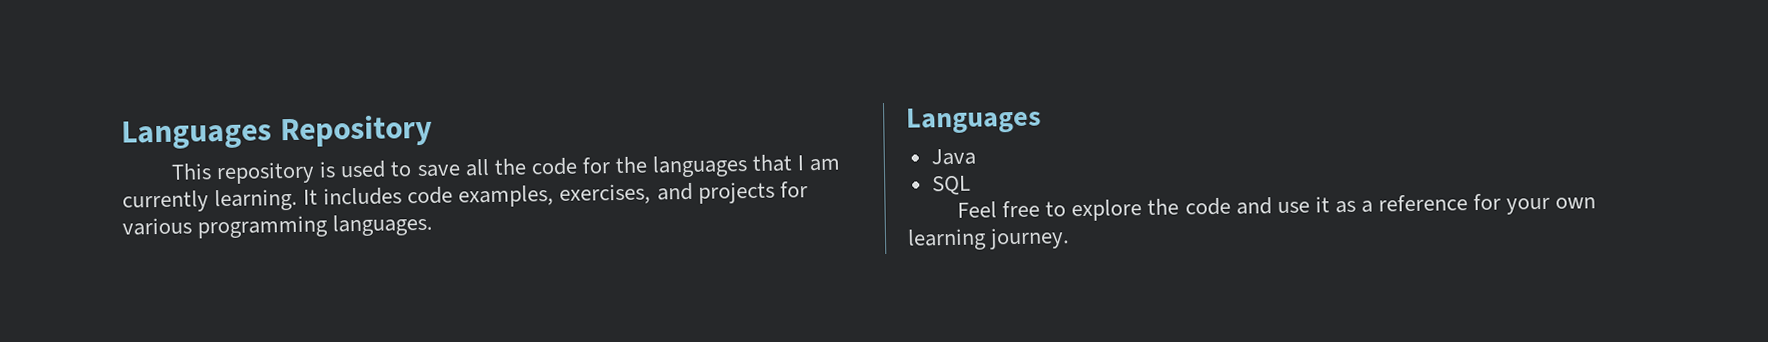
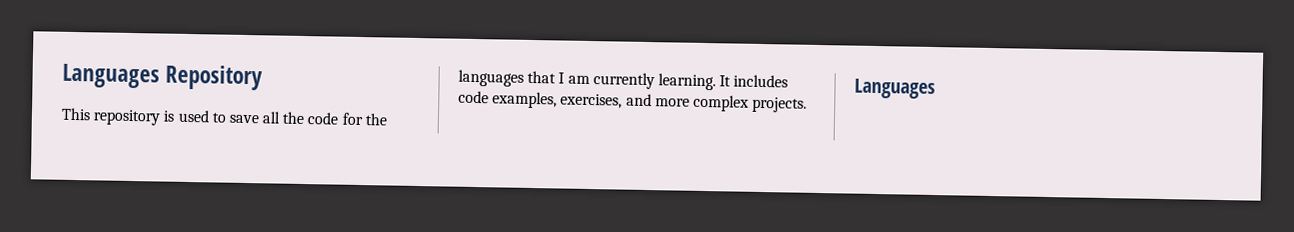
[697,181,808,204] [122,213,434,239] [906,106,1041,134] [930,148,976,166] [931,175,971,196] [957,193,1597,222] [907,227,1071,251] projects for various programming languages. // Languages // Java // SQL // Feel free to explore the code and use it as a reference for your own learning journey. -> [654,94,808,113] [854,78,935,100] more complex projects. // Languages

